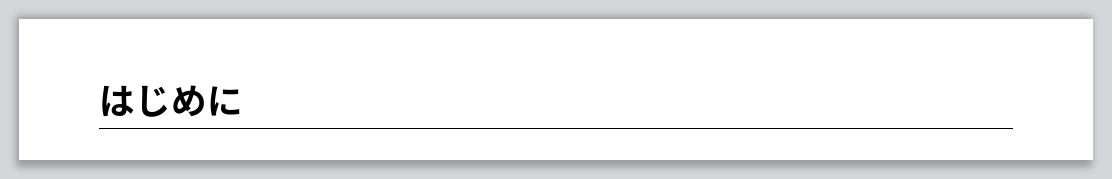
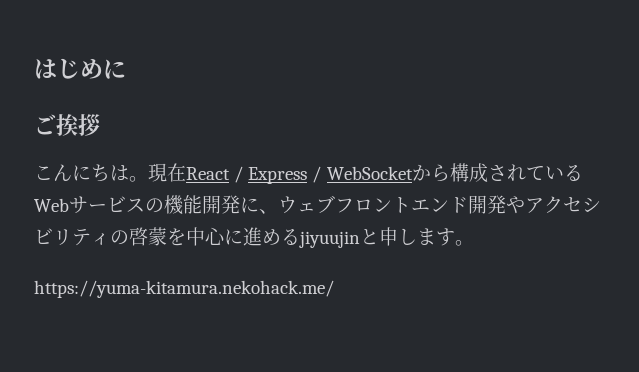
(243, 101) none -> [34,114,102,136] [34,163,583,184] [34,195,601,215] [34,227,474,248] [34,280,334,298] // ご挨拶 // こんにちは。現在React / Express / WebSocketから構成されているWebサービスの機能開発に、ウェブフロントエンド開発やアクセシビリティの啓蒙を中心に進めるjiyuujinと申します。 // https://yuma-kitamura.nekohack.me/

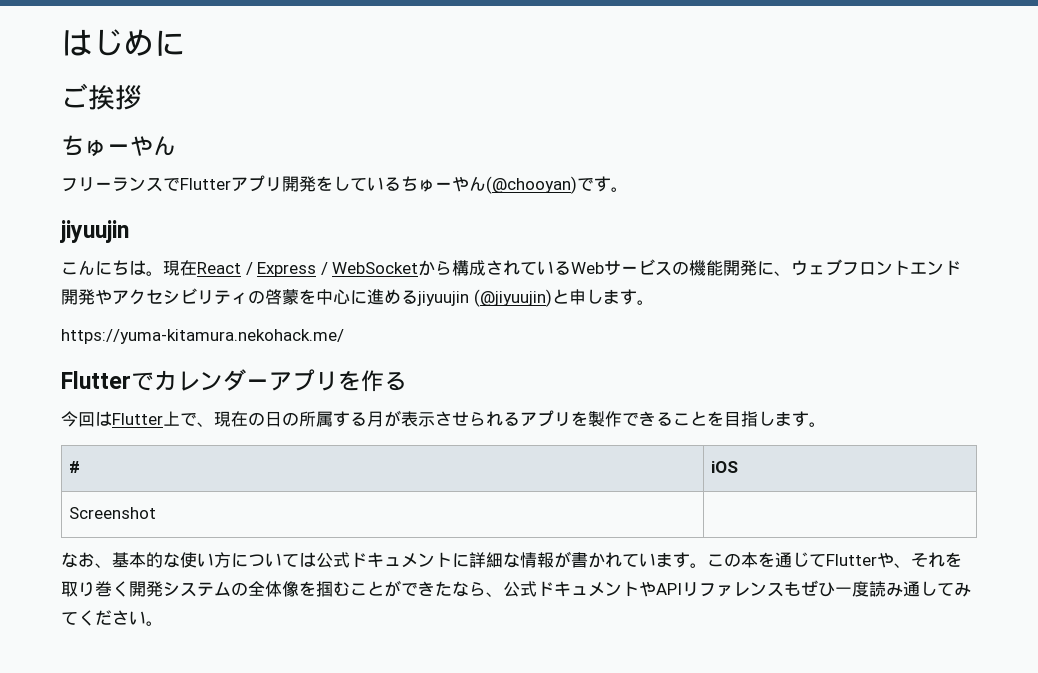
(102, 125) none -> [61,135,176,157] [61,175,628,194] [60,220,129,243] // ちゅーやん // フリーランスでFlutterアプリ開発をしているちゅーやん(@chooyan)です。 // jiyuujin
(360, 239) none -> [473,289,552,307] (@jiyuujin)
(334, 289) none -> [61,369,407,392] [61,410,826,427] [69,461,81,473] [711,461,739,473] [69,507,157,519] [61,551,962,568] [61,580,971,597] [61,610,163,626] // Flutterでカレンダーアプリを作る // 今回はFlutter上で、現在の日の所属する月が表示させられるアプリを製作できることを目指します。 // # | iOS // Screenshot | // なお、基本的な使い方については公式ドキュメントに詳細な情報が書かれています。この本を通じてFlutterや、それを取り巻く開発システムの全体像を掴むことができたなら、公式ドキュメントやAPIリファレンスもぜひ一度読み通してみてください。

